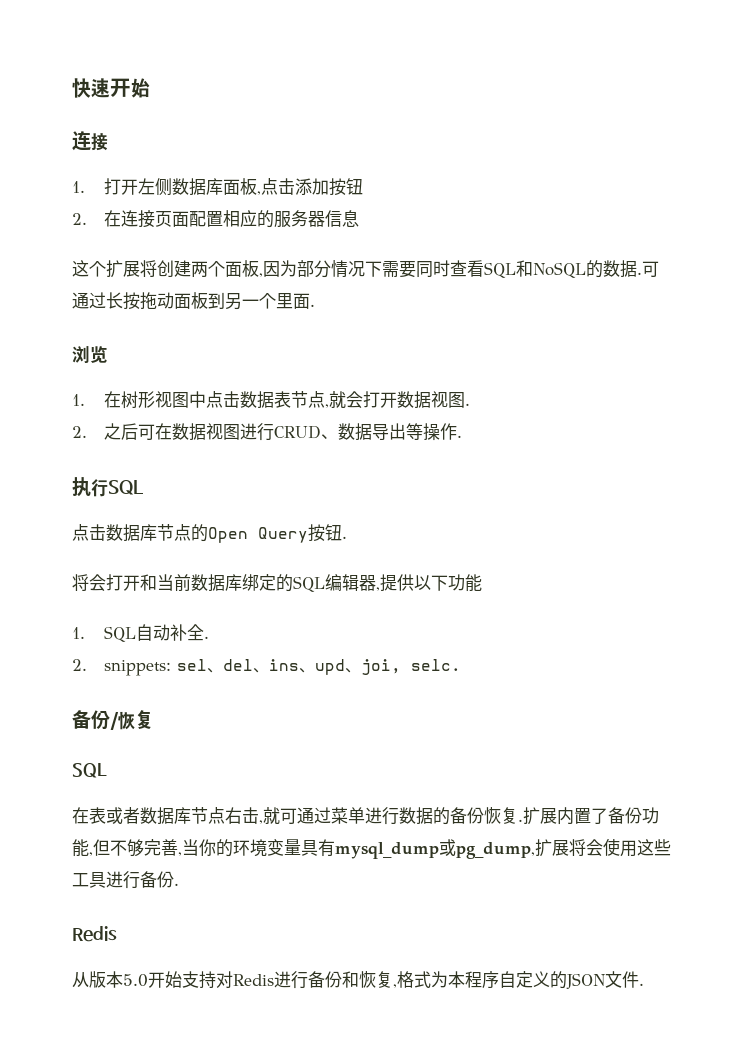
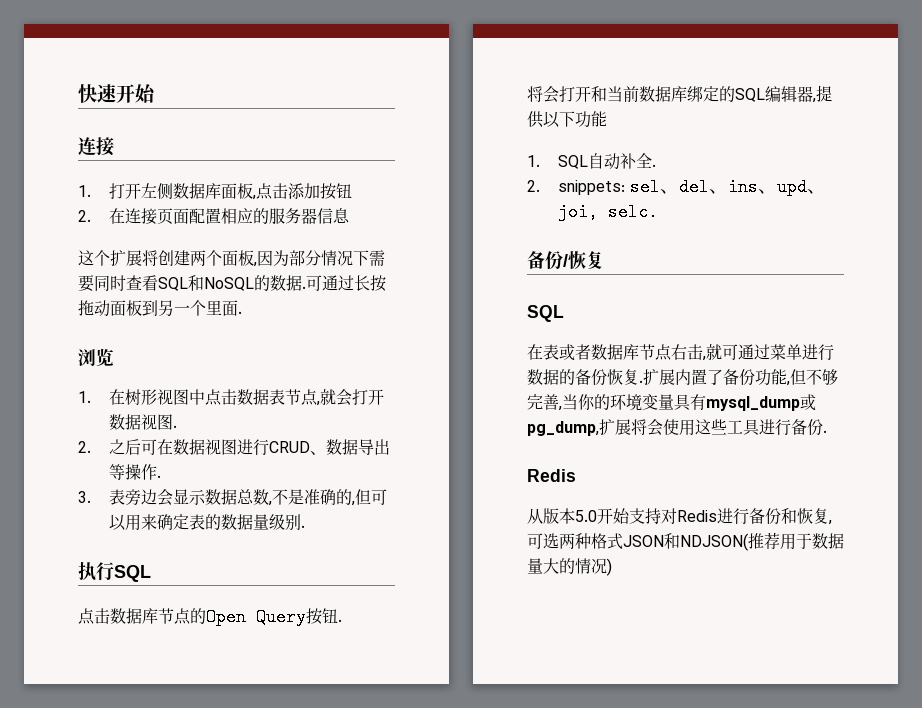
(463, 436) none -> [78,489,388,506] [109,514,306,531] // 3.表旁边会显示数据总数,不是准确的,但可以用来确定表的数据量级别.
[397,971,644,989] 格式为本程序自定义的JSON文件. -> [527,532,844,551] [527,558,612,576] 可选两种格式JSON和NDJSON(推荐用于数据量大的情况)

